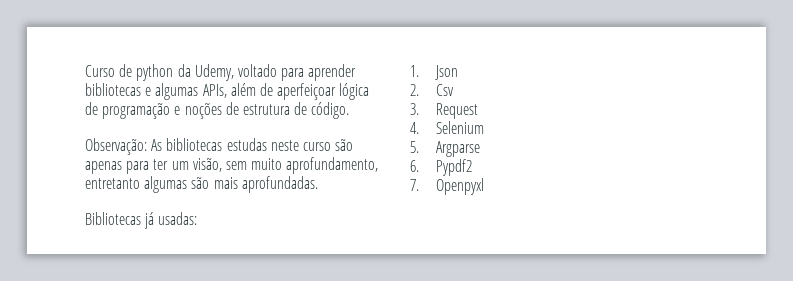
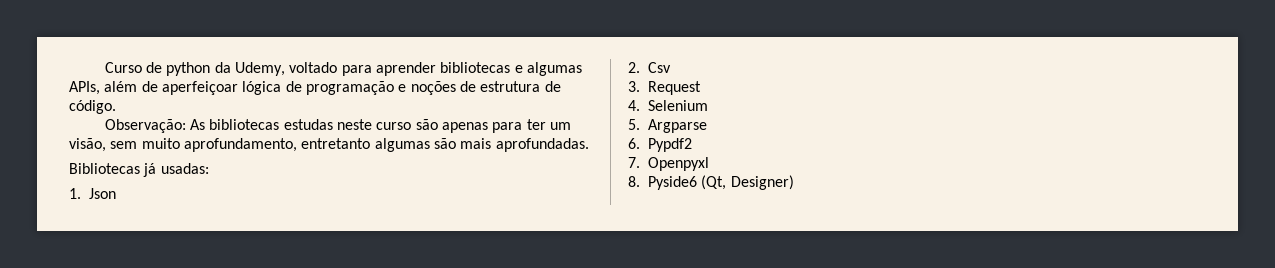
(484, 186) none -> [628,175,794,190] // 8. Pyside6 (Qt, Designer)

